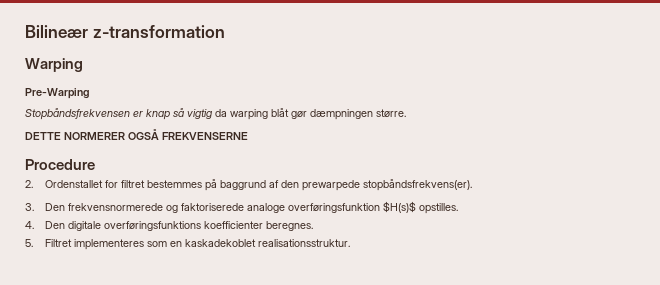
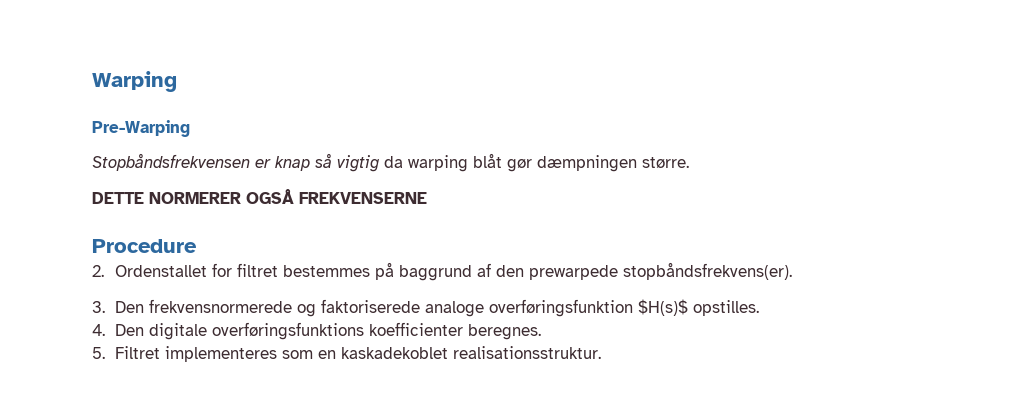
[25,25,225,38] Bilineær z-transformation // -> (92, 81) none

